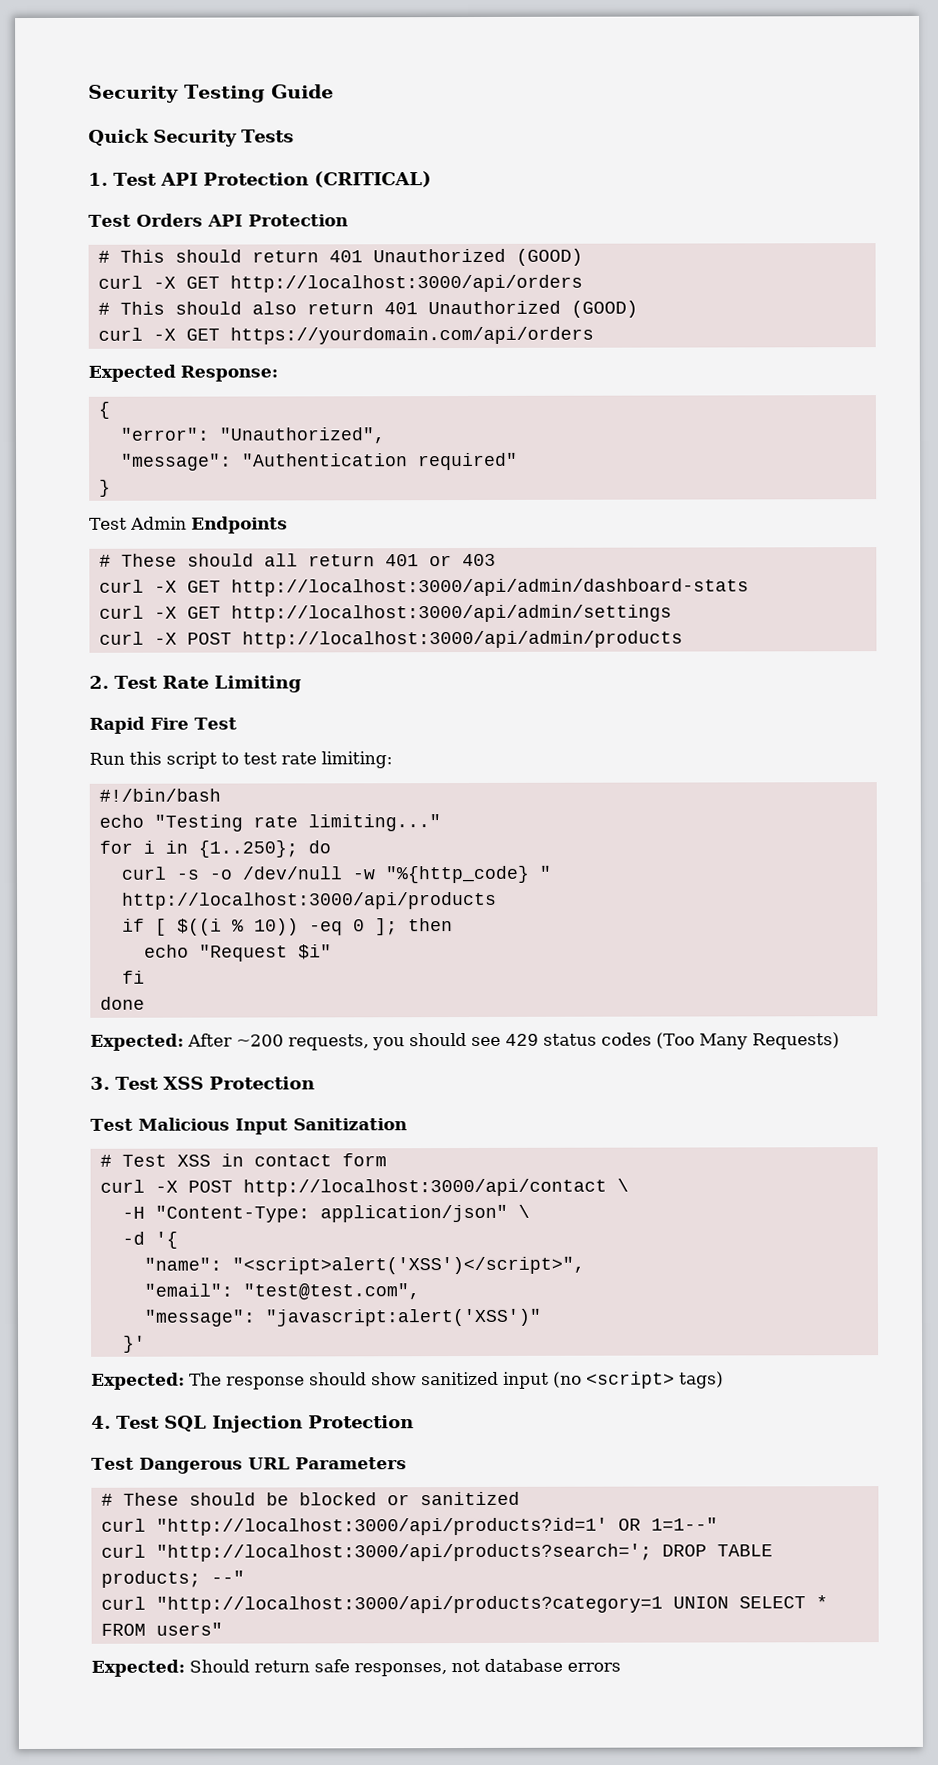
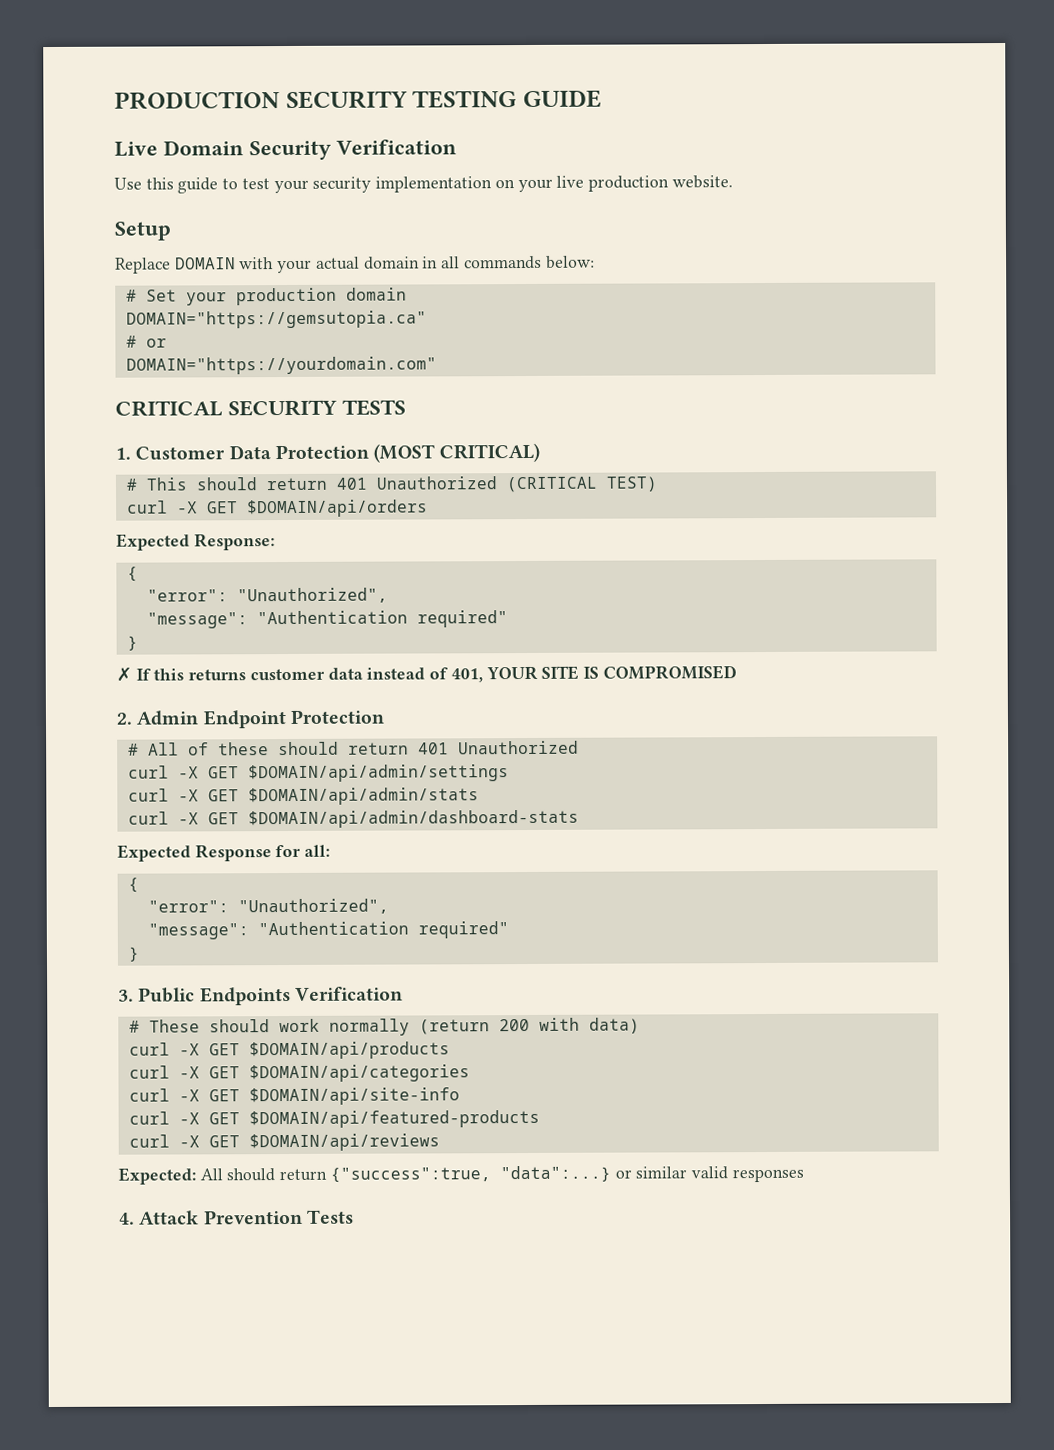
[88,84,334,103] [88,128,294,147] [88,171,432,188] [88,213,348,227] Security Testing Guide // Quick Security Tests // 1. Test API Protection (CRITICAL) // Test Orders API Protection -> [114,89,602,110] [114,139,457,161] [114,175,733,194] [114,221,171,241] [115,255,595,274] [125,287,407,306] [125,310,427,329] [125,335,167,348] [125,356,437,375] [115,399,406,417] [115,442,541,463] PRODUCTION SECURITY TESTING GUIDE // Live Domain Security Verification // Use this guide to test your security implementation on your live production website. // Setup // Replace DOMAIN with your actual domain in all commands below: // # Set your production domain // DOMAIN="https://gemsutopia.ca" // # or // DOMAIN="https://yourdomain.com" // CRITICAL SECURITY TESTS // 1. Customer Data Protection (MOST CRITICAL)
[515,248,583,266] [97,274,583,293] [97,300,638,318] [97,326,594,345] (GOOD) // curl -X GET http://localhost:3000/api/orders // # This should also return 401 Unauthorized (GOOD) // curl -X GET https://yourdomain.com/api/orders -> [505,476,658,493] [126,499,428,518] (CRITICAL TEST) // curl -X GET $DOMAIN/api/orders
[89,516,187,530] Test Admin -> [116,665,737,683] [116,709,384,729] [127,740,579,756] [127,764,509,783] [127,787,479,806] [127,809,579,829] [117,844,331,862] [127,877,139,893] [147,898,389,915] [147,921,509,940] [127,946,139,962] [118,987,196,1003] ✗ If this returns customer data instead of 401, YOUR SITE IS COMPROMISED // 2. Admin Endpoint Protection // # All of these should return 401 Unauthorized // curl -X GET $DOMAIN/api/admin/settings // curl -X GET $DOMAIN/api/admin/stats // curl -X GET $DOMAIN/api/admin/dashboard-stats // Expected Response for all: // { // "error": "Unauthorized", // "message": "Authentication required" // } // 3. Public
[98,553,496,567] [98,578,749,597] [98,604,672,623] [98,630,683,649] [89,675,302,693] [89,716,237,734] [89,751,393,769] [98,788,221,802] [98,814,441,832] [98,840,331,858] [120,865,551,884] [121,891,497,910] [121,918,453,936] [143,944,332,962] [121,970,145,984] [99,996,145,1010] [90,1032,840,1051] [90,1076,315,1090] [90,1117,407,1135] [99,1153,387,1167] [99,1178,629,1197] [121,1204,530,1223] [121,1231,178,1249] [143,1256,585,1275] [143,1283,420,1301] [143,1308,542,1327] [122,1335,146,1353] [91,1371,724,1390] [91,1415,414,1433] [91,1457,407,1474] [100,1491,520,1506] [100,1517,718,1536] [100,1543,773,1562] [100,1570,245,1588] [100,1595,828,1614] [100,1622,223,1636] [91,1658,621,1677] // # These should all return 401 or 403 // curl -X GET http://localhost:3000/api/admin/dashboard-stats // curl -X GET http://localhost:3000/api/admin/settings // curl -X POST http://localhost:3000/api/admin/products // 2. Test Rate Limiting // Rapid Fire Test // Run this script to test rate limiting: // #!/bin/bash // echo "Testing rate limiting..." // for i in {1..250}; do // curl -s -o /dev/null -w "%{http_code} " http://localhost:3000/api/products // if [ $((i % 10)) -eq 0 ]; then // echo "Request $i" // fi // done // Expected: After ~200 requests, you should see 429 status codes (Too Many Requests) // 3. Test XSS Protection // Test Malicious Input Sanitization // # Test XSS in contact form // curl -X POST http://localhost:3000/api/contact \ // -H "Content-Type: application/json" \ // -d '{ // "name": "<script>alert('XSS')</script>", // "email": "test@test.com", // "message": "javascript:alert('XSS')" // }' // Expected: The response should show sanitized input (no <script> tags) // 4. Test SQL Injection Protection // Test Dangerous URL Parameters // # These should be blocked or sanitized // curl "http://localhost:3000/api/products?id=1' OR 1=1--" // curl "http://localhost:3000/api/products?search='; DROP TABLE products; --" // curl "http://localhost:3000/api/products?category=1 UNION SELECT * FROM users" // Expected: Should return safe responses, not database errors -> [294,986,403,1001] [128,1017,640,1036] [128,1041,450,1060] [128,1064,470,1083] [128,1087,460,1106] [128,1109,540,1129] [128,1133,440,1152] [118,1165,804,1185] [119,1209,354,1225] Verification // # These should work normally (return 200 with data) // curl -X GET $DOMAIN/api/products // curl -X GET $DOMAIN/api/categories // curl -X GET $DOMAIN/api/site-info // curl -X GET $DOMAIN/api/featured-products // curl -X GET $DOMAIN/api/reviews // Expected: All should return {"success":true, "data":...} or similar valid responses // 4. Attack Prevention Tests

